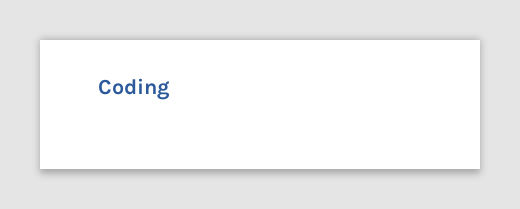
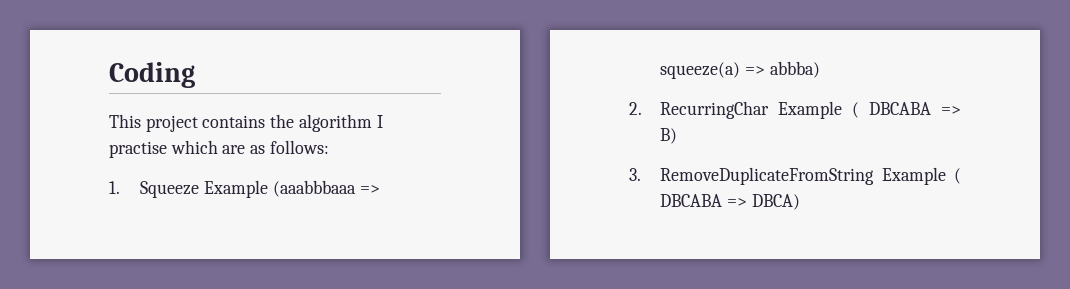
(170, 89) none -> [109,114,383,132] [109,140,329,158] [109,180,380,198] [660,61,820,79] [629,101,961,119] [660,128,678,144] [629,167,961,185] [660,194,800,210] // This project contains the algorithm I practise which are as follows: // 1. Squeeze Example (aaabbbaaa => squeeze(a) => abbba) // 2. RecurringChar Example ( DBCABA => B) // 3. RemoveDuplicateFromString Example ( DBCABA => DBCA)

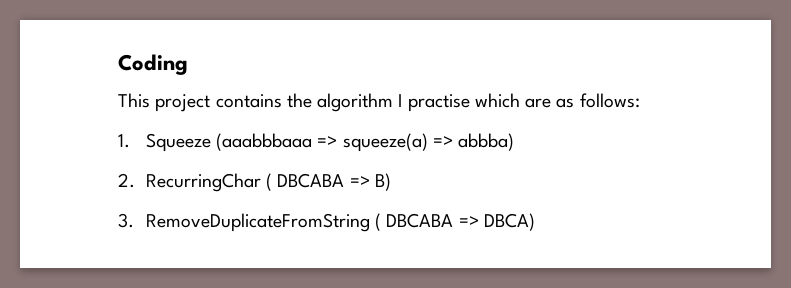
[204,180,269,198] Example -> (211, 142) none
[778,101,843,119] Example -> (261, 182) none
[881,167,946,185] Example -> (370, 222) none

